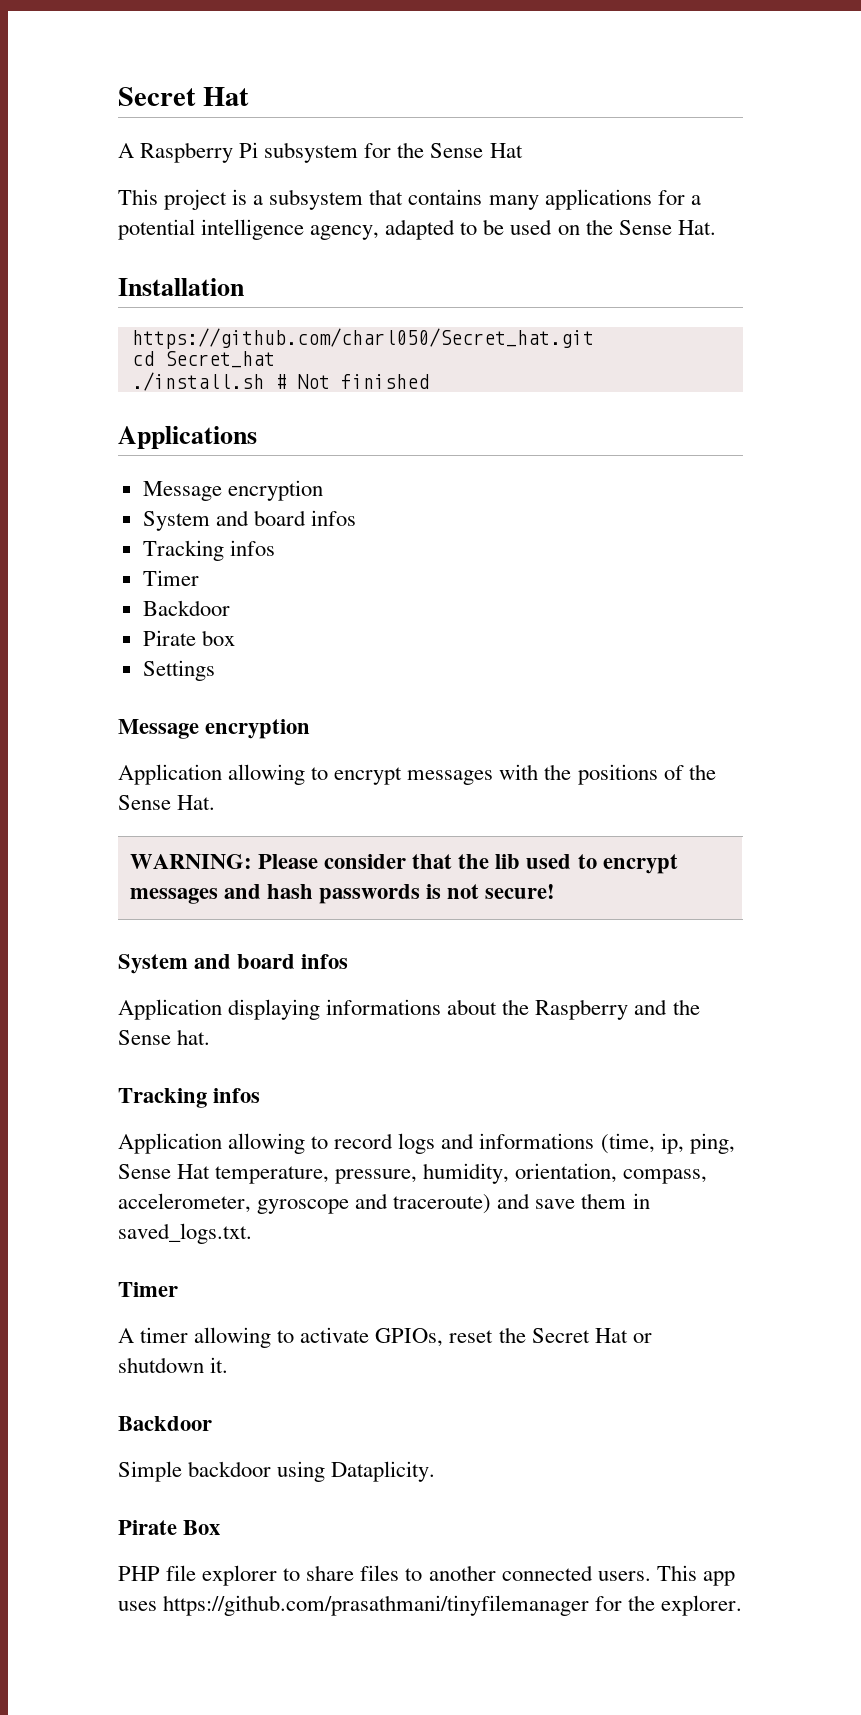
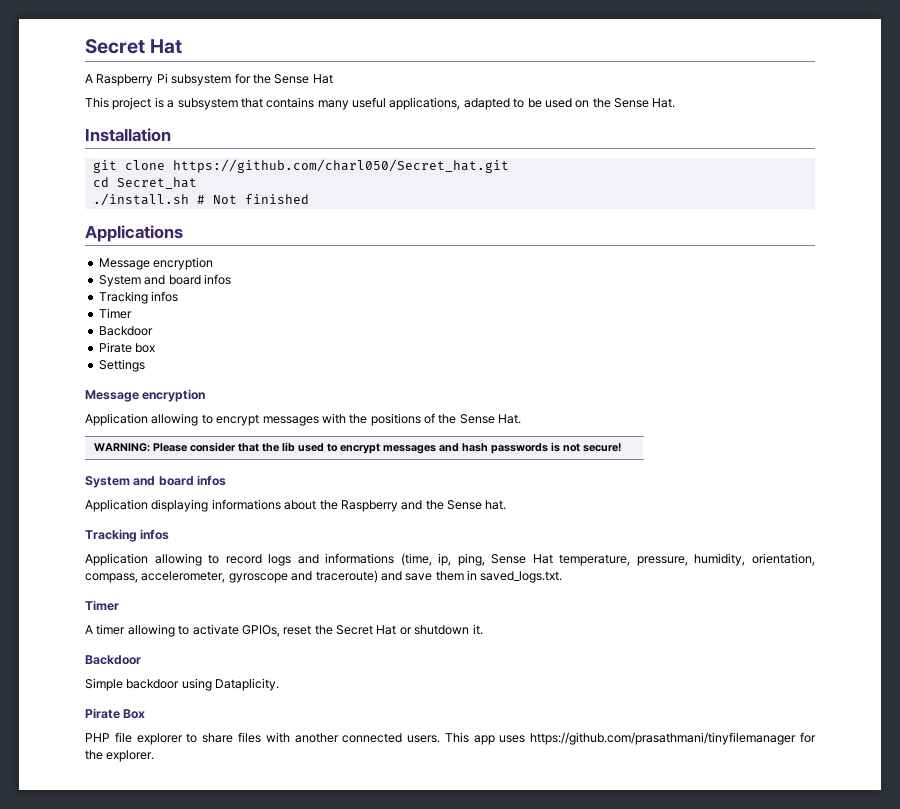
[544,189,701,210] [118,219,380,240] applications for a potential intelligence agency, -> [352,97,461,110] useful applications,
(244, 287) none -> [92,160,165,173] git clone
[405,1568,423,1581] to -> [265,732,290,743] with

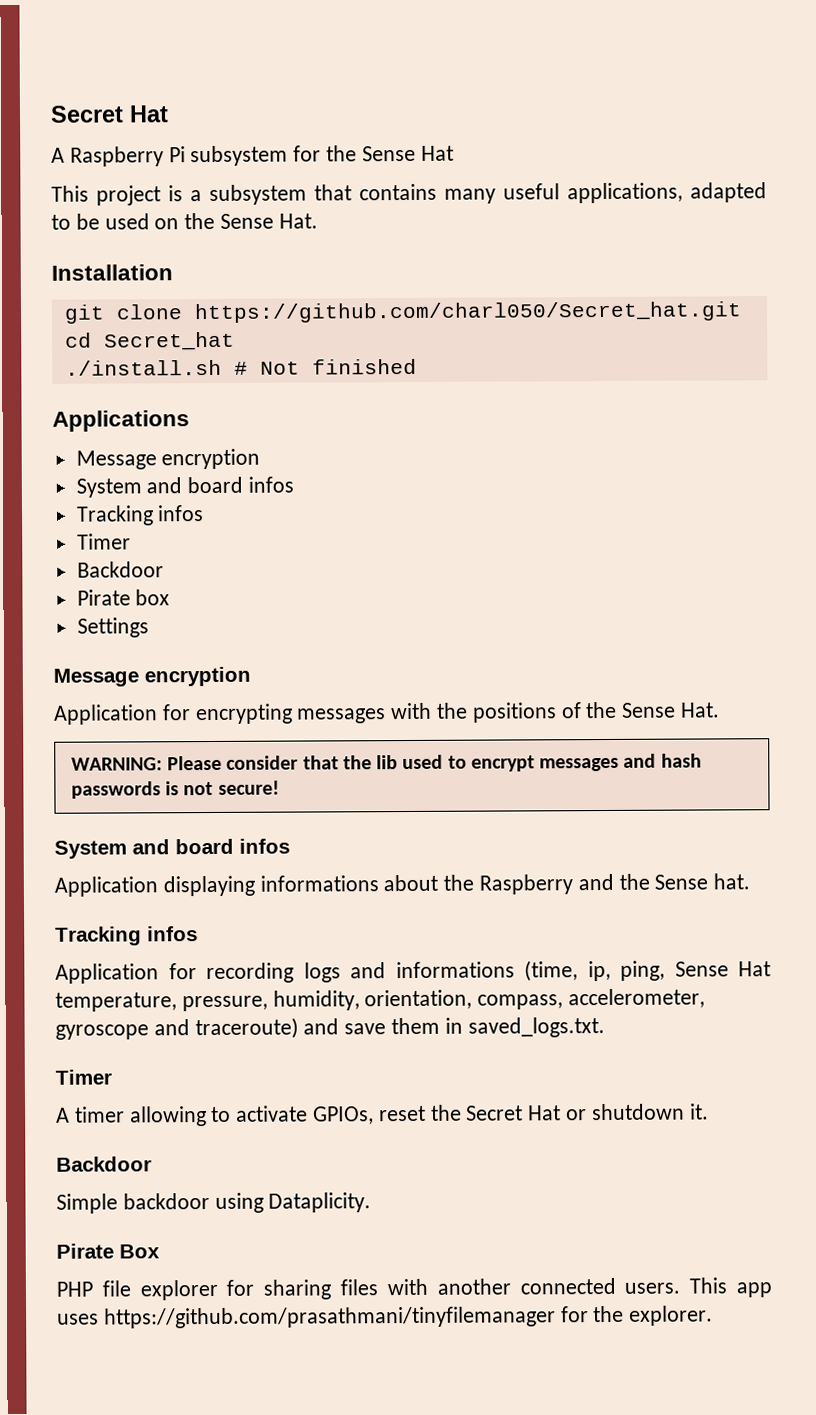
[151,413,260,426] allowing to encrypt -> [161,703,293,725] for encrypting
[154,553,262,566] allowing to record -> [168,962,294,984] for recording
[186,733,234,743] to share -> [226,1279,332,1300] for sharing

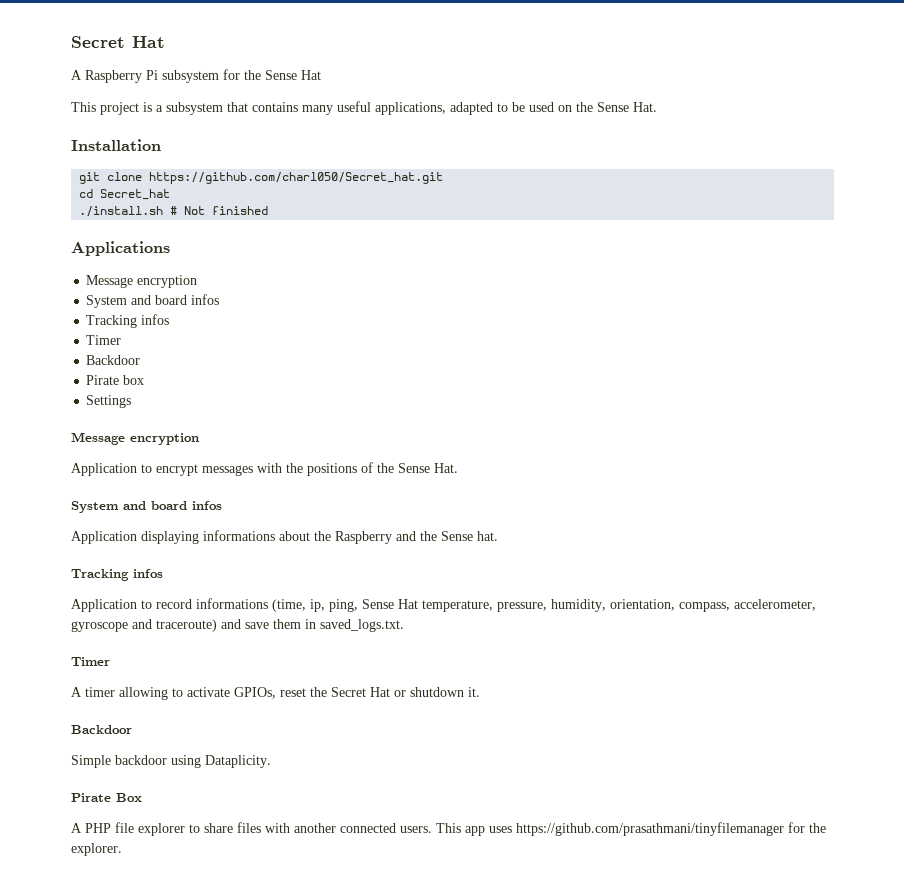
[161,703,293,725] for encrypting -> [141,464,198,476] to encrypt
[70,753,702,772] [70,780,280,799] // WARNING: Please consider that the lib used to encrypt messages and hash passwords is not secure! -> (458, 468) none
[168,962,386,984] for recording logs and -> [141,599,192,609] to record
(160, 1251) none -> [71,823,82,833] A
[226,1279,332,1300] for sharing -> [189,823,233,833] to share

